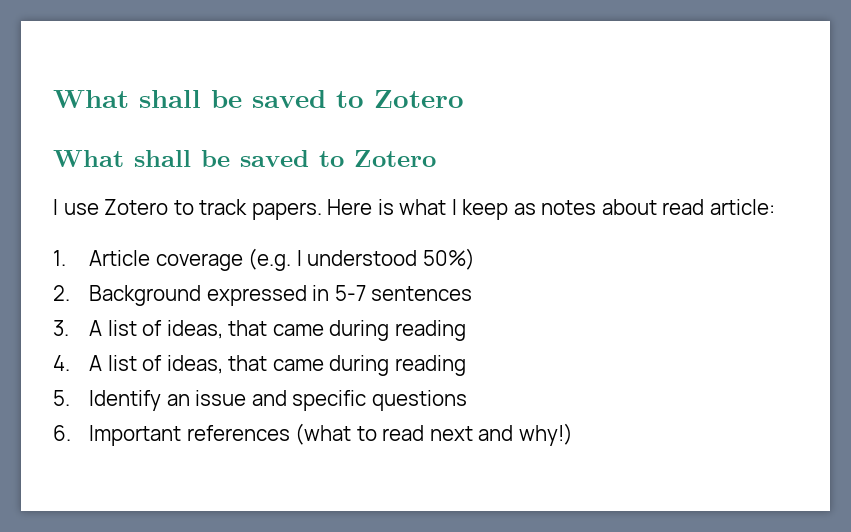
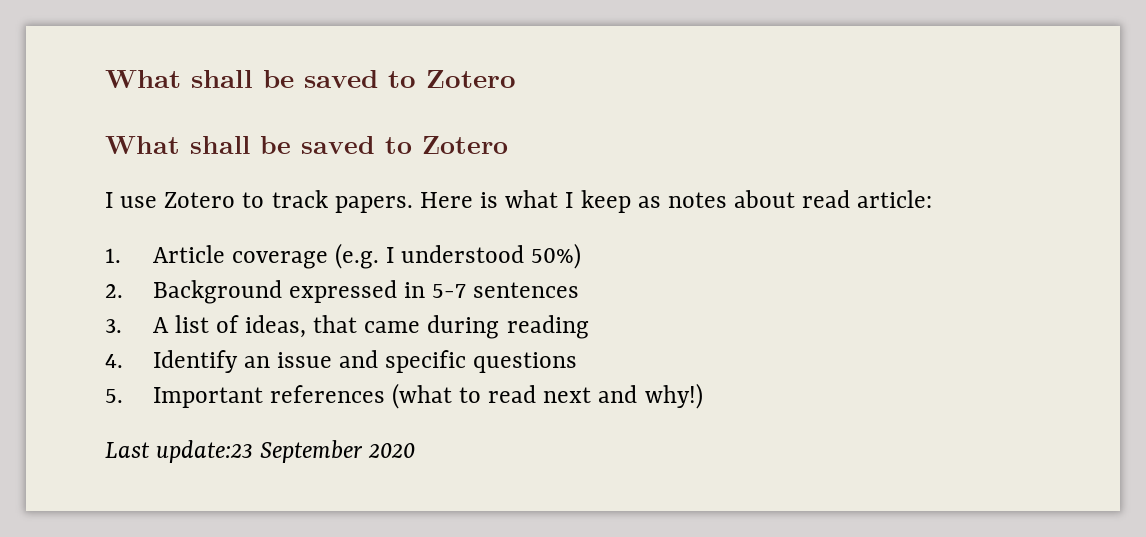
[89,355,466,376] [53,390,70,406] A list of ideas, that came during reading // 5. -> (123, 361) none
[53,425,71,441] 6. -> [105,389,123,403] 5.
(573, 434) none -> [105,440,416,463] // Last update:23 September 2020

